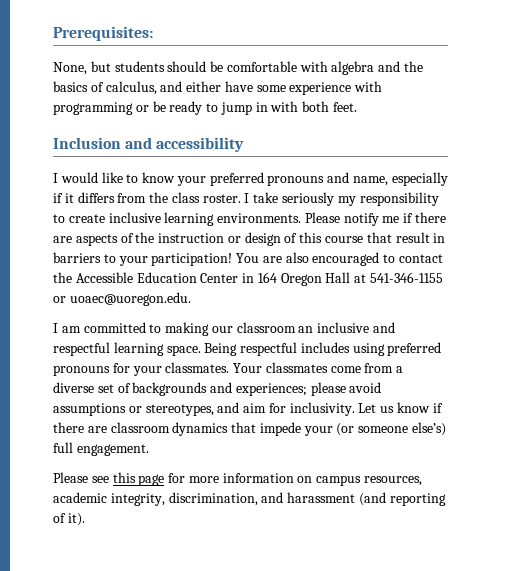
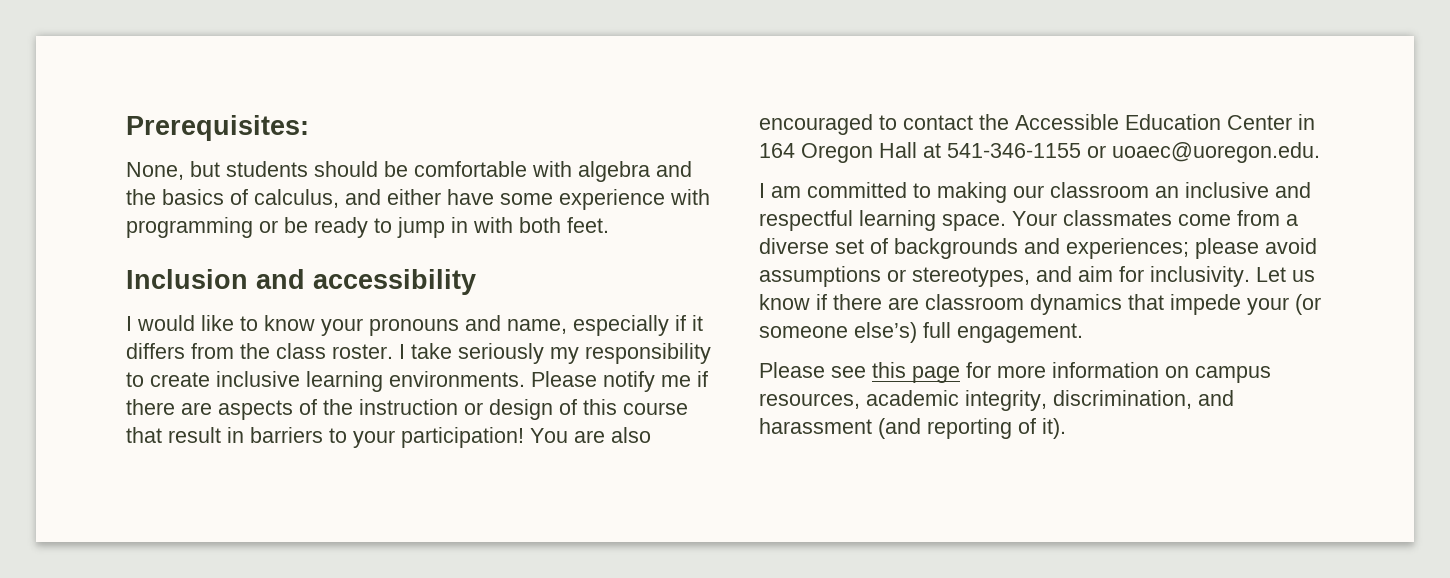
[209,172,264,186] preferred -> (363, 327) none
[204,342,442,356] [53,362,230,376] Being respectful includes using preferred pronouns for your classmates. -> (1006, 222) none

